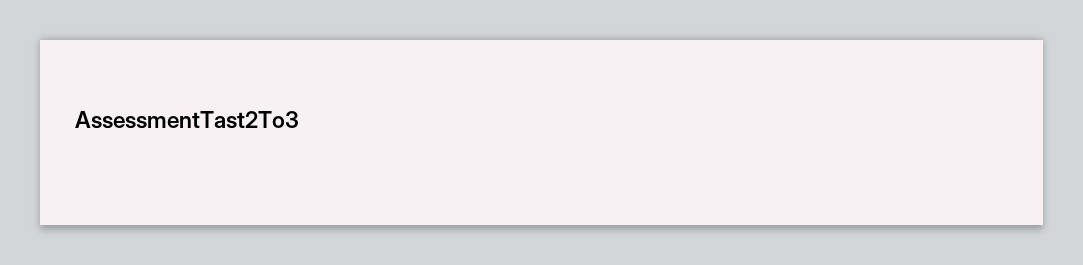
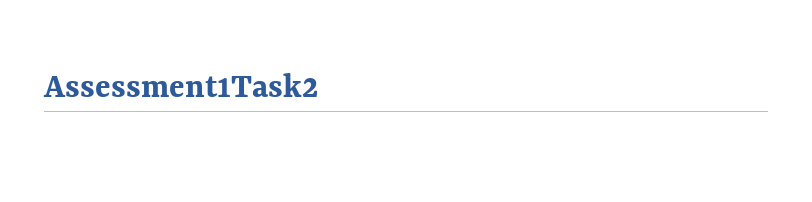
[75,111,299,129] AssessmentTast2To3 -> [43,73,318,97] Assessment1Task2

